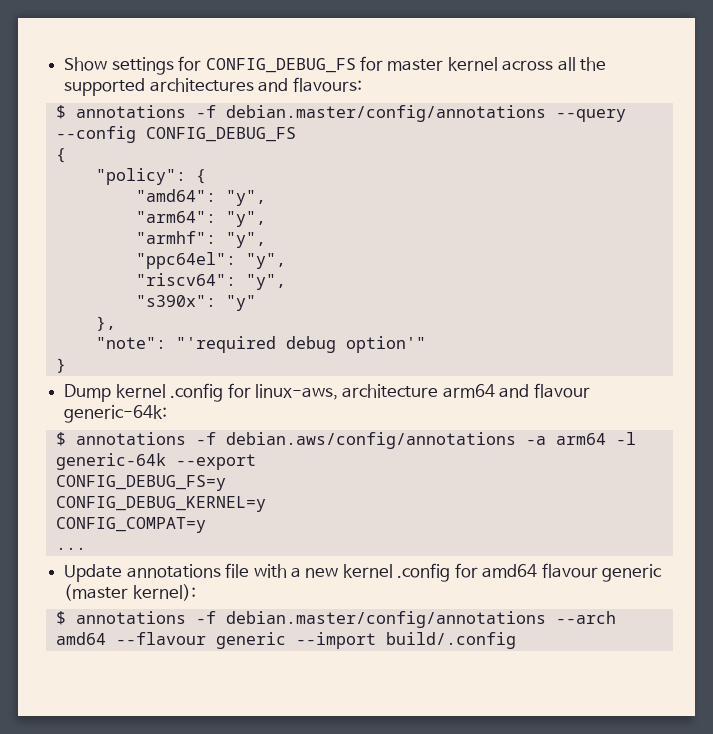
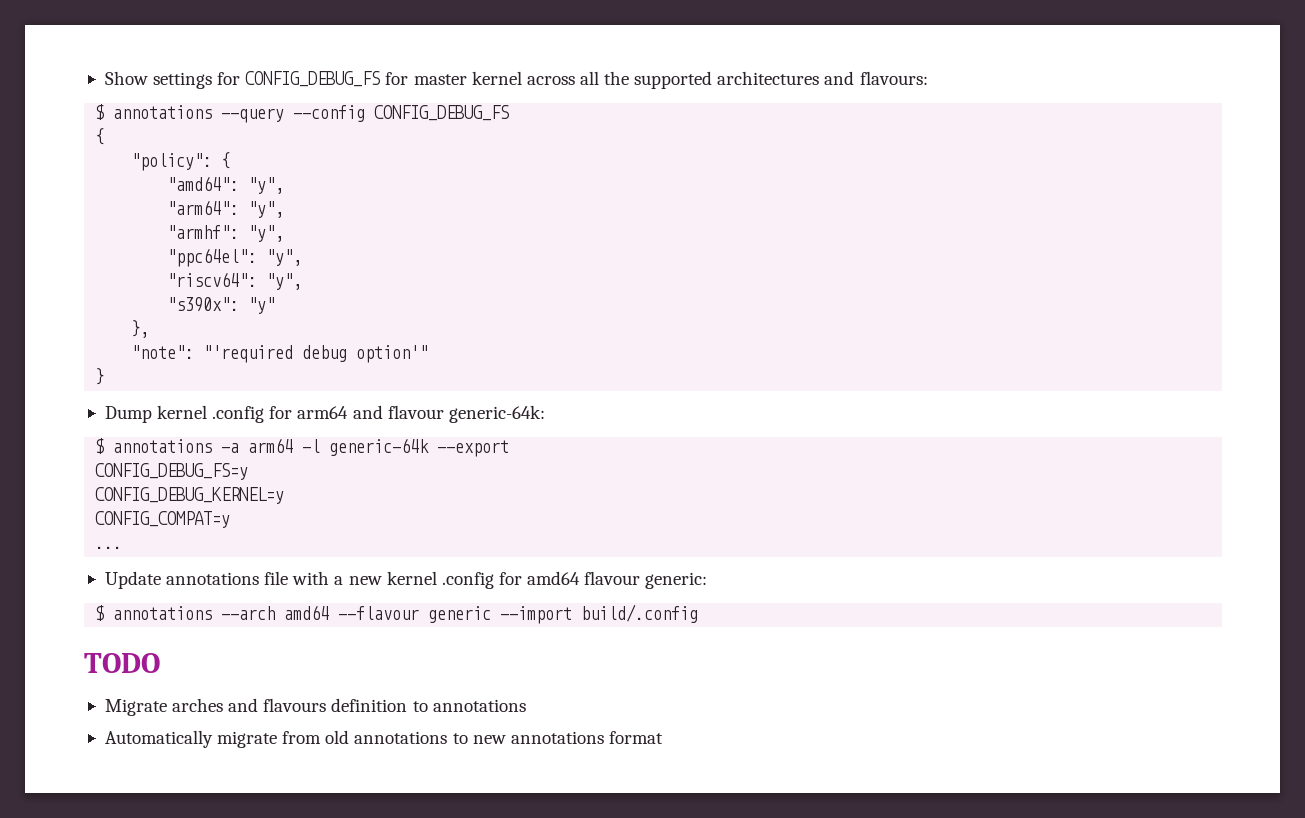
[195,105,546,122] -f debian.master/config/annotations -> (213, 112) none
[254,384,439,400] linux-aws, architecture -> (293, 412) none
[195,432,516,449] -f debian.aws/config/annotations -> (213, 446) none
[602,564,663,582] [64,584,196,601] [55,611,546,628] generic (master kernel): // $ annotations -f debian.master/config/annotations -> [645,572,708,589] [95,605,213,621] generic: // $ annotations
(516, 640) none -> [84,653,160,673] [104,698,526,716] [104,730,663,748] // TODO // Migrate arches and flavours definition to annotations // Automatically migrate from old annotations to new annotations format

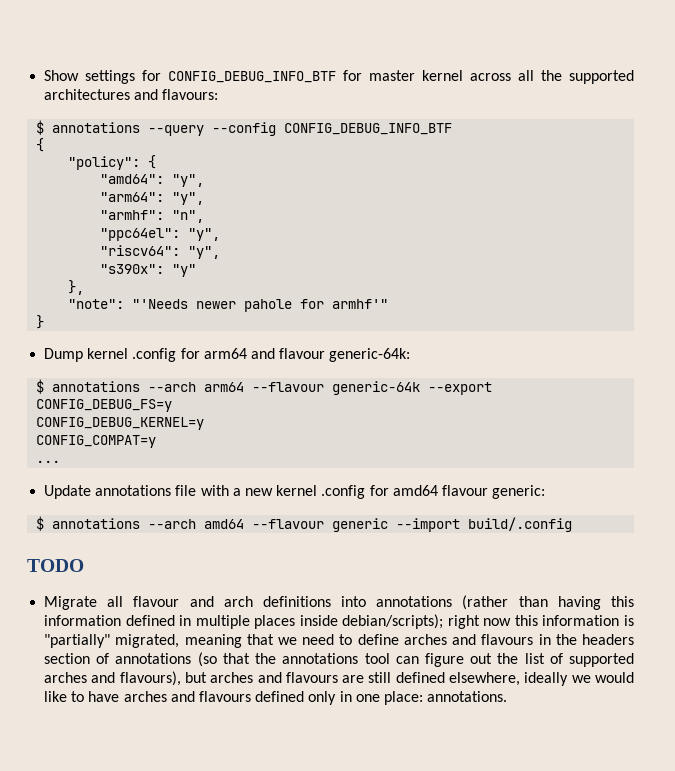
[245,71,381,87] CONFIG_DEBUG_FS -> [168,71,337,83] CONFIG_DEBUG_INFO_BTF
[374,105,510,121] CONFIG_DEBUG_FS -> [284,123,453,135] CONFIG_DEBUG_INFO_BTF
[248,225,285,242] "y", -> [172,210,205,223] "n",
[203,345,429,363] "'required debug option'" -> [132,299,389,312] "'Needs newer pahole for armhf'"
[221,438,321,453] -a arm64 -l -> [148,382,325,392] --arch arm64 --flavour
[172,698,526,712] [104,730,663,748] arches and flavours definition to annotations // Automatically migrate from old annotations to new annotations format -> [107,595,634,610] [44,614,635,629] [44,634,634,648] [44,652,634,667] [44,671,635,686] [44,691,508,705] all flavour and arch definitions into annotations (rather than having this information defined in multiple places inside debian/scripts); right now this information is "partially" migrated, meaning that we need to define arches and flavours in the headers section of annotations (so that the annotations tool can figure out the list of supported arches and flavours), but arches and flavours are still defined elsewhere, ideally we would like to have arches and flavours defined only in one place: annotations.

